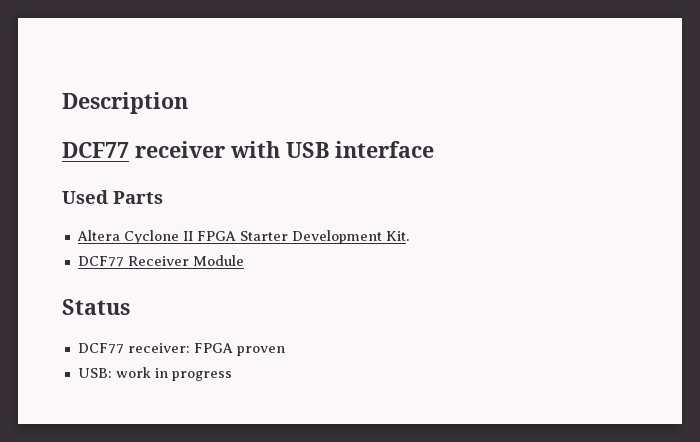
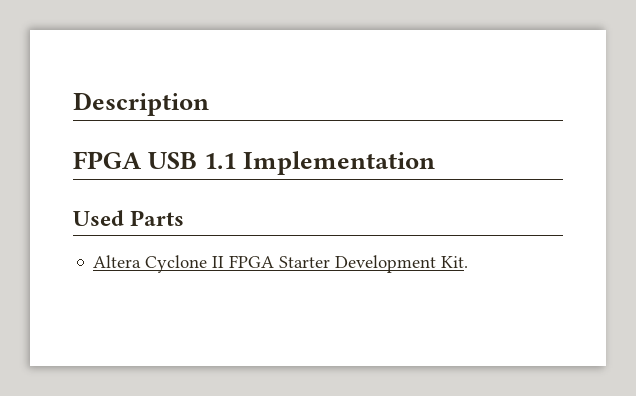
[62,141,434,158] DCF77 receiver with USB interface -> [73,151,436,175] FPGA USB 1.1 Implementation
[77,255,244,267] [62,299,130,315] [77,343,285,356] [77,367,232,381] // DCF77 Receiver Module // Status // DCF77 receiver: FPGA proven // USB: work in progress -> (469, 262) none

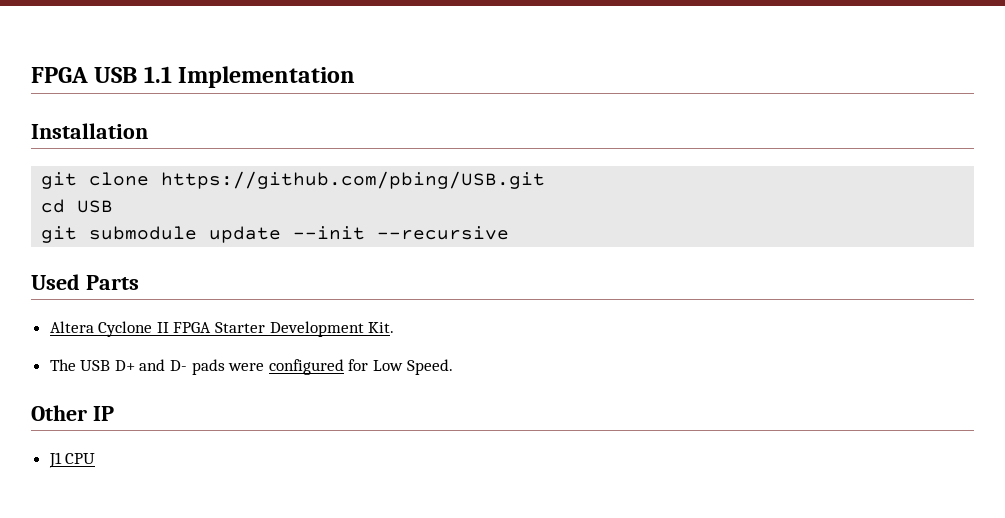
[73,92,209,116] Description // -> (31, 75) none
(436, 163) none -> [31,123,148,139] [41,171,546,189] [41,199,114,213] [41,226,510,243] // Installation // git clone https://github.com/pbing/USB.git // cd USB // git submodule update --init --recursive
(469, 262) none -> [49,359,453,375] [31,405,114,421] [48,452,96,468] // The USB D+ and D- pads were configured for Low Speed. // Other IP // J1 CPU

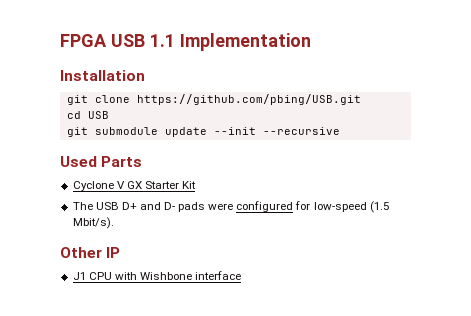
[49,321,395,337] Altera Cyclone II FPGA Starter Development Kit. -> [72,181,197,191] Cyclone V GX Starter Kit
[373,359,453,375] Low Speed. -> [313,201,389,213] [72,217,114,229] low-speed (1.5 Mbit/s).
(96, 458) none -> [114,271,242,280] with Wishbone interface

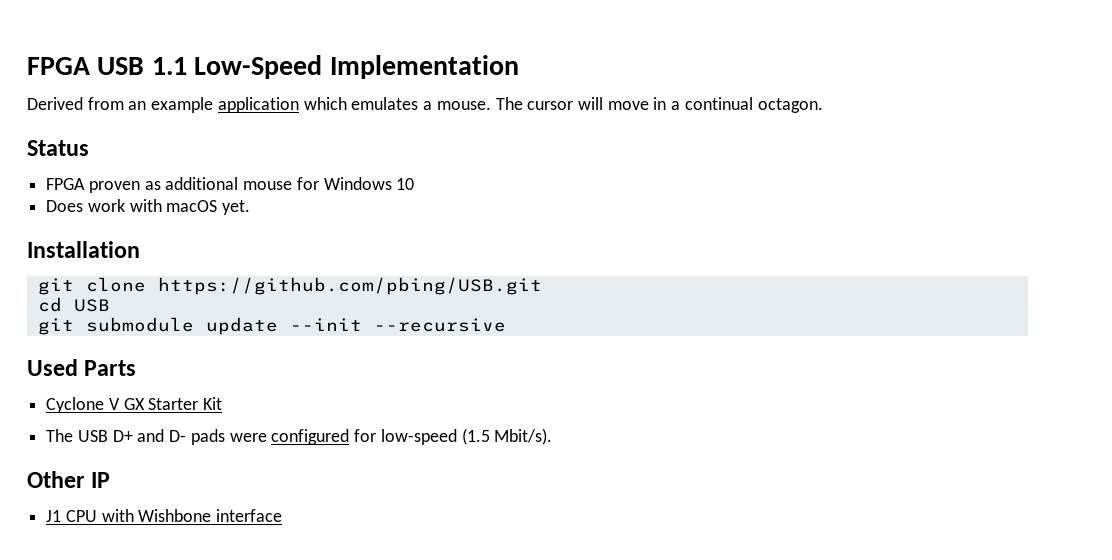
(175, 40) none -> [194,55,323,79] Low-Speed
(311, 42) none -> [27,97,823,113] [27,140,89,156] [46,177,415,193] [46,199,251,215] // Derived from an example application which emulates a mouse. The cursor will move in a continual octagon. // Status // FPGA proven as additional mouse for Windows 10 // Does work with macOS yet.

